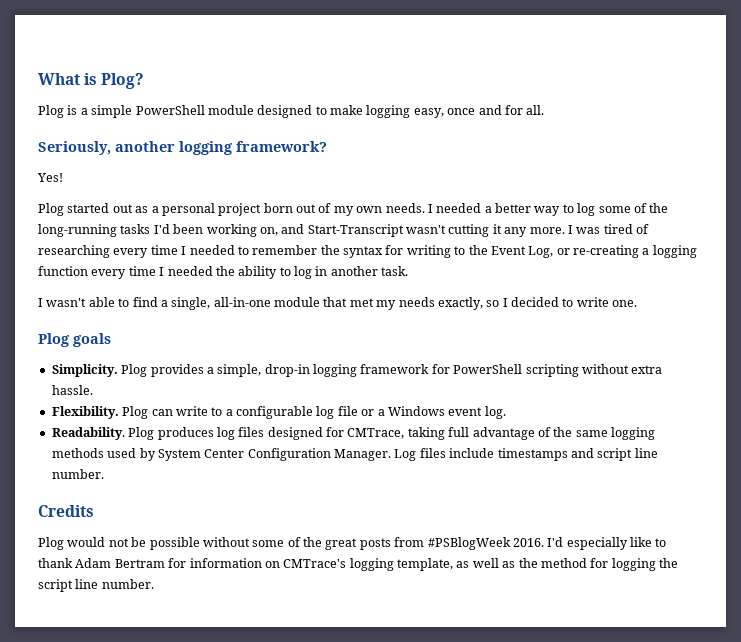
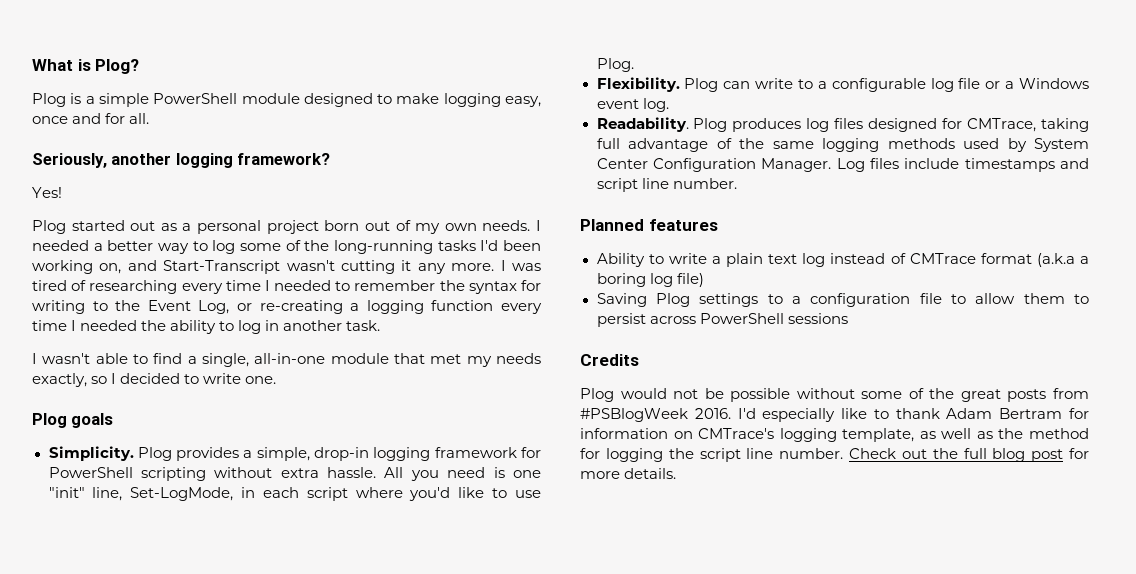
(93, 390) none -> [384,467,542,481] [48,487,542,501] [596,58,634,72] All you need is one "init" line, Set-LogMode, in each script where you'd like to use Plog.
(104, 474) none -> [580,219,718,231] [596,253,1089,267] [596,273,704,287] [596,293,1089,307] [596,313,848,327] // Planned features // Ability to write a plain text log instead of CMTrace format (a.k.a a boring log file) // Saving Plog settings to a configuration file to allow them to persist across PowerShell sessions
(154, 584) none -> [849,448,1089,462] [580,468,677,479] Check out the full blog post for more details.

